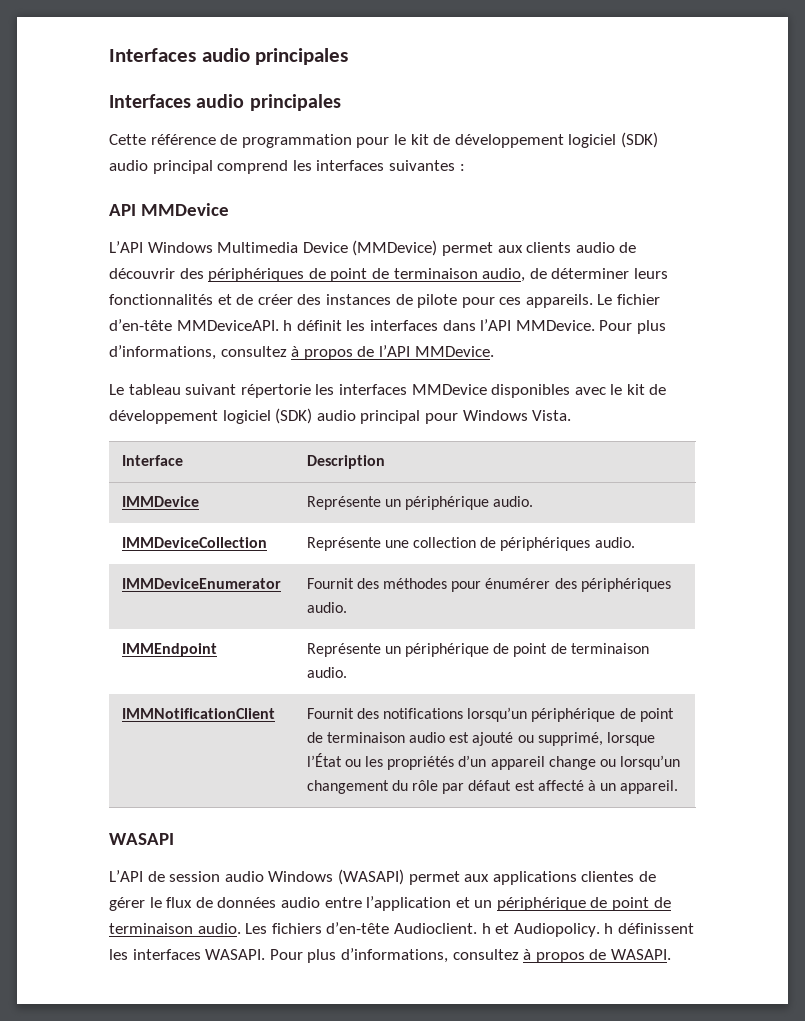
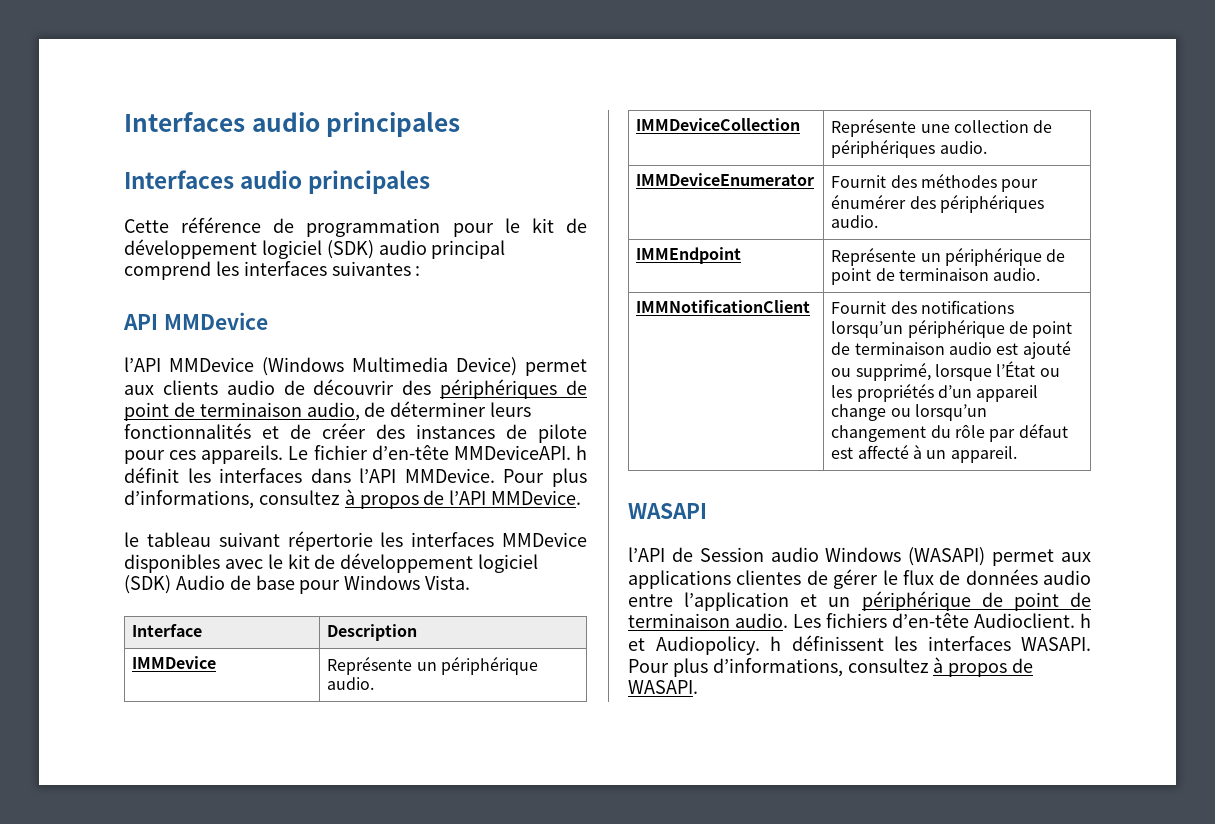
[109,240,438,256] L’API Windows Multimedia Device (MMDevice) -> [124,357,517,376] l’API MMDevice (Windows Multimedia Device)
[109,384,124,395] Le -> [124,532,139,547] le
[316,410,421,424] audio principal -> [175,575,295,590] Audio de base
[109,870,221,882] L’API de session -> [628,547,764,562] l’API de Session

